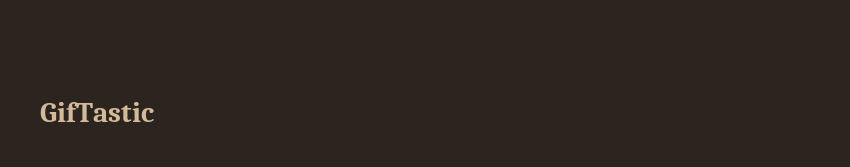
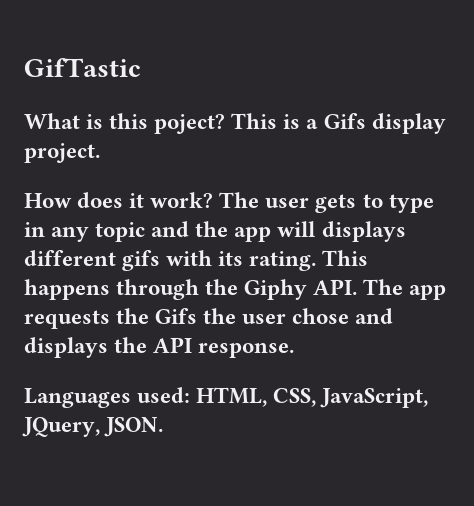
(154, 112) none -> [24,113,446,134] [24,143,100,163] [24,192,434,213] [24,221,406,242] [24,250,369,271] [24,279,447,300] [24,308,394,329] [24,337,295,358] [24,387,429,408] [22,417,164,437] // What is this poject? This is a Gifs display project. // How does it work? The user gets to type in any topic and the app will displays different gifs with its rating. This happens through the Giphy API. The app requests the Gifs the user chose and displays the API response. // Languages used: HTML, CSS, JavaScript, JQuery, JSON.

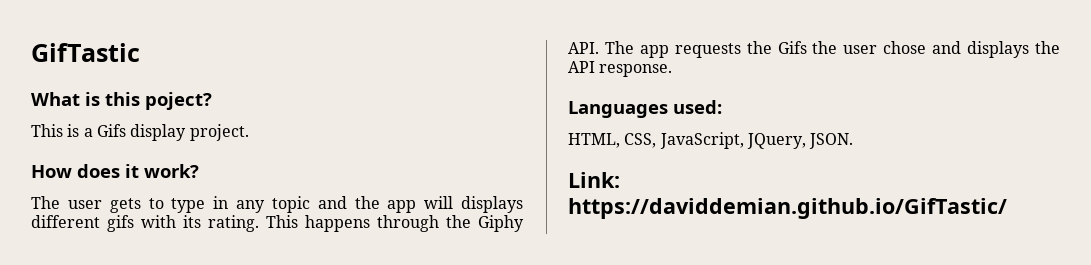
(226, 124) none -> (212, 101) //
(214, 200) none -> (199, 171) //
(191, 395) none -> (722, 107) //
(164, 427) none -> [568,172,620,188] [568,198,1007,219] // Link: https://daviddemian.github.io/GifTastic/

